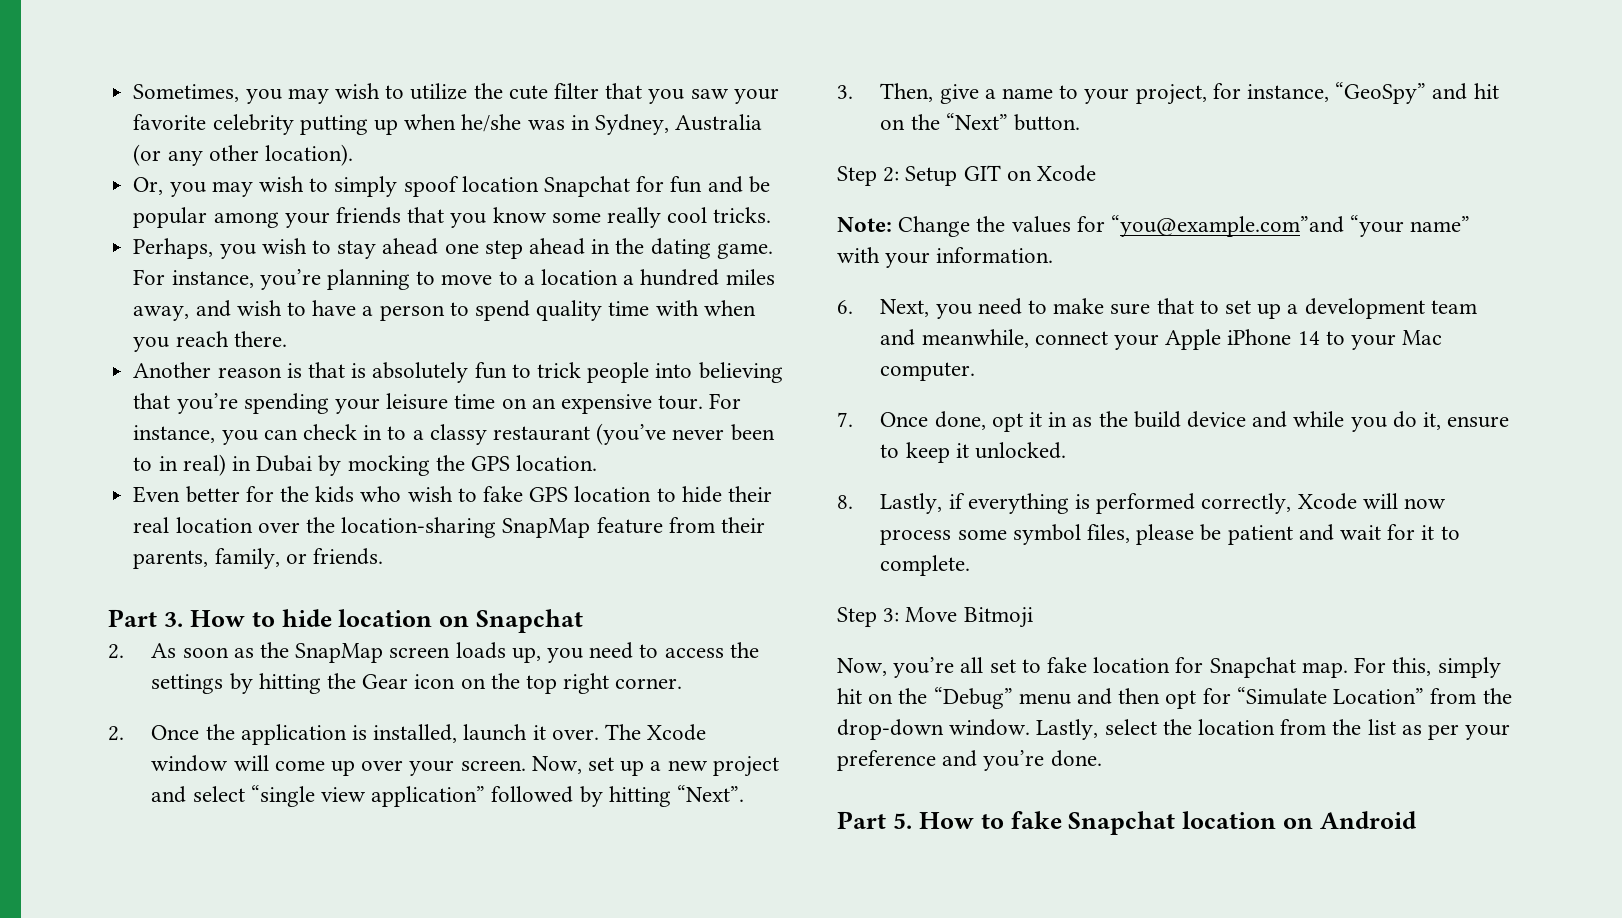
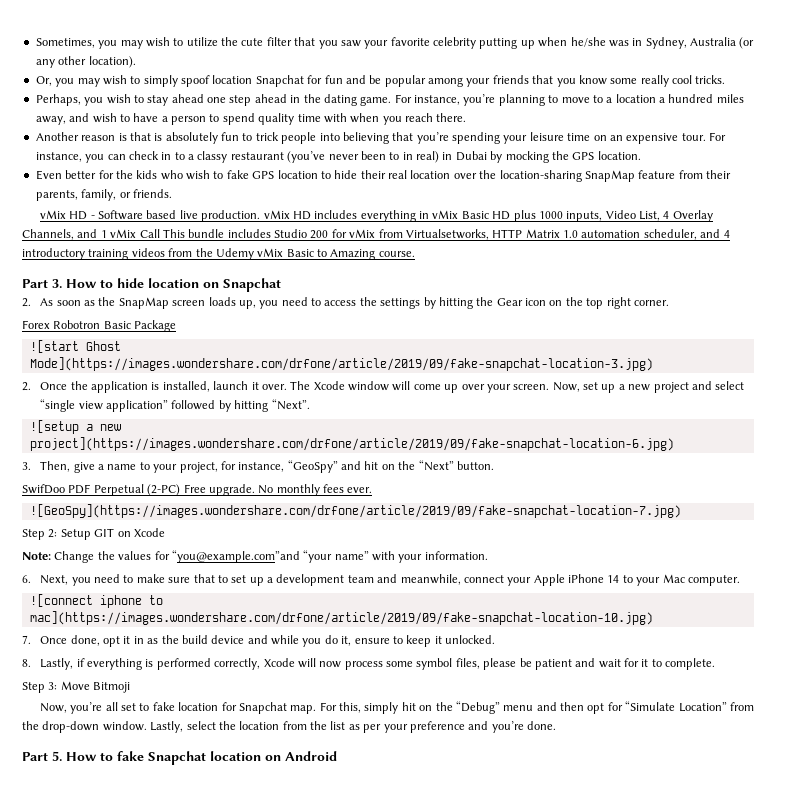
(383, 556) none -> [39,210,713,222] [22,229,730,240] [22,248,415,260] // vMix HD - Software based live production. vMix HD includes everything in vMix Basic HD plus 1000 inputs, Video List, 4 Overlay Channels, and 1 vMix Call This bundle includes Studio 200 for vMix from Virtualsetworks, HTTP Matrix 1.0 automation scheduler, and 4 introductory training videos from the Udemy vMix Basic to Amazing course.
(683, 683) none -> [22,320,177,332] [29,340,121,353] [29,357,653,371] // Forex Robotron Basic Package // ![start Ghost Mode](https://images.wondershare.com/drfone/article/2019/09/fake-snapchat-location-3.jpg)
(744, 793) none -> [29,420,121,434] [29,437,674,451] // ![setup a new project](https://images.wondershare.com/drfone/article/2019/09/fake-snapchat-location-6.jpg)
(1080, 122) none -> [22,484,373,496] [29,504,681,518] // SwifDoo PDF Perpetual (2-PC) Free upgrade. No monthly fees ever. // ![GeoSpy](https://images.wondershare.com/drfone/article/2019/09/fake-snapchat-location-7.jpg)
(976, 371) none -> [29,594,163,608] [29,611,653,625] // ![connect iphone to mac](https://images.wondershare.com/drfone/article/2019/09/fake-snapchat-location-10.jpg)

